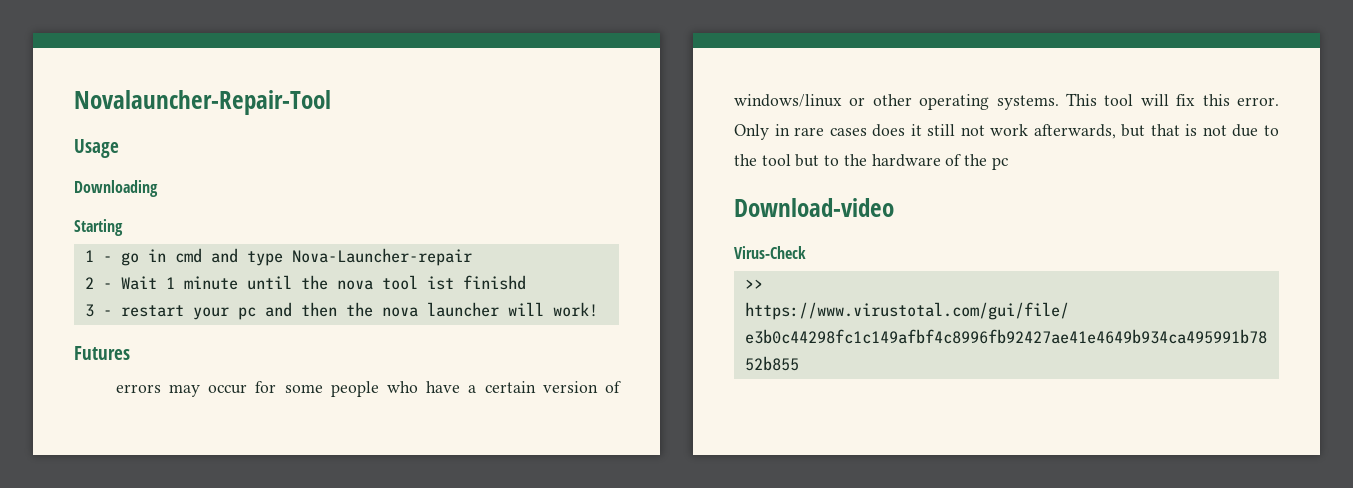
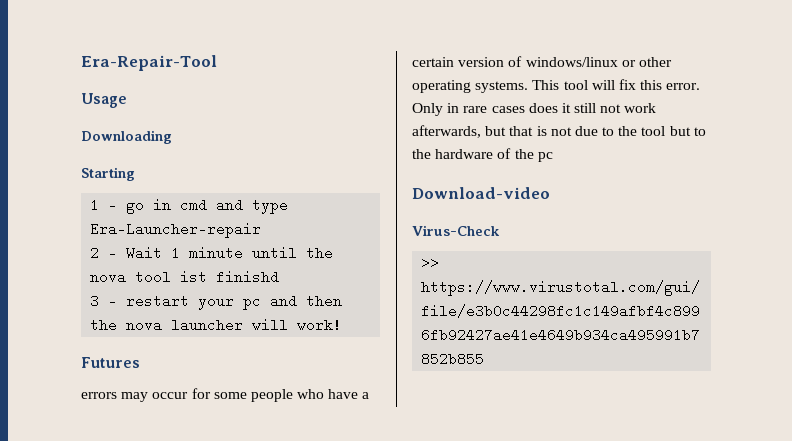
[74,90,331,115] Novalauncher-Repair-Tool -> [81,55,217,71] Era-Repair-Tool
[291,248,472,266] Nova-Launcher-repair -> [90,222,262,238] Era-Launcher-repair

